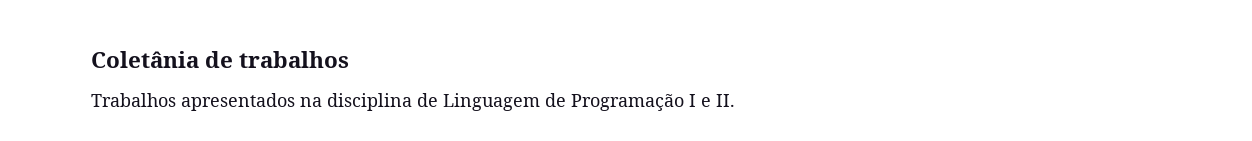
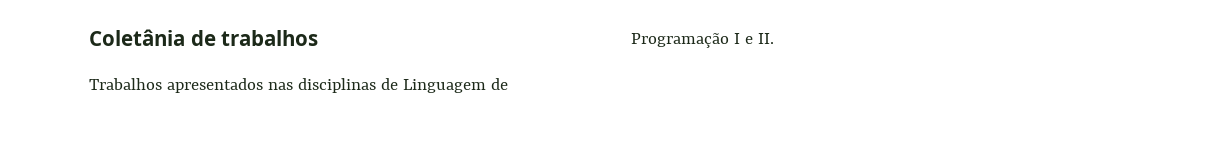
[300,93,412,111] na disciplina -> [267,78,376,93] nas disciplinas

